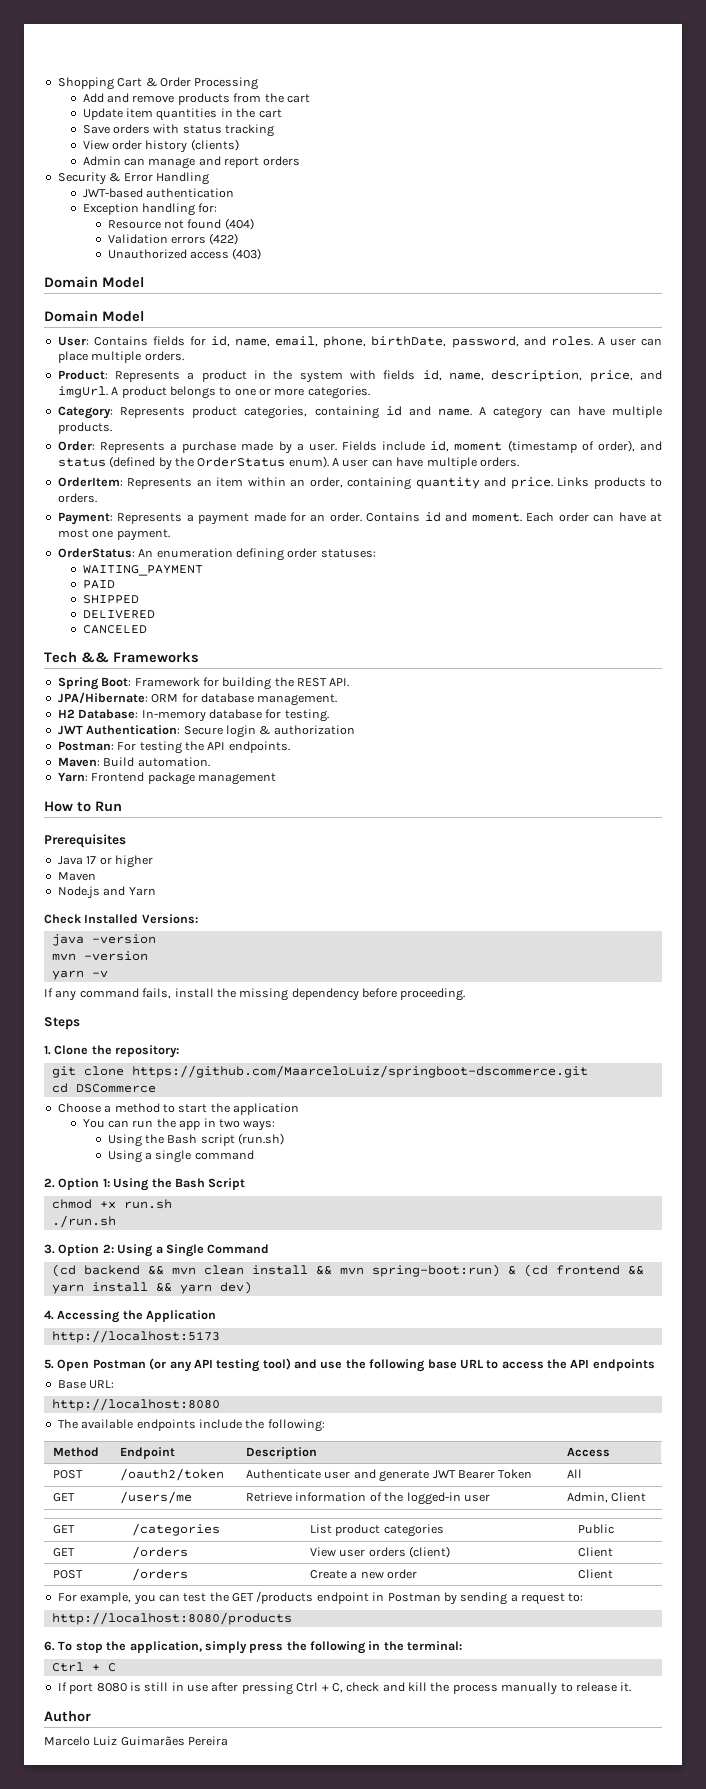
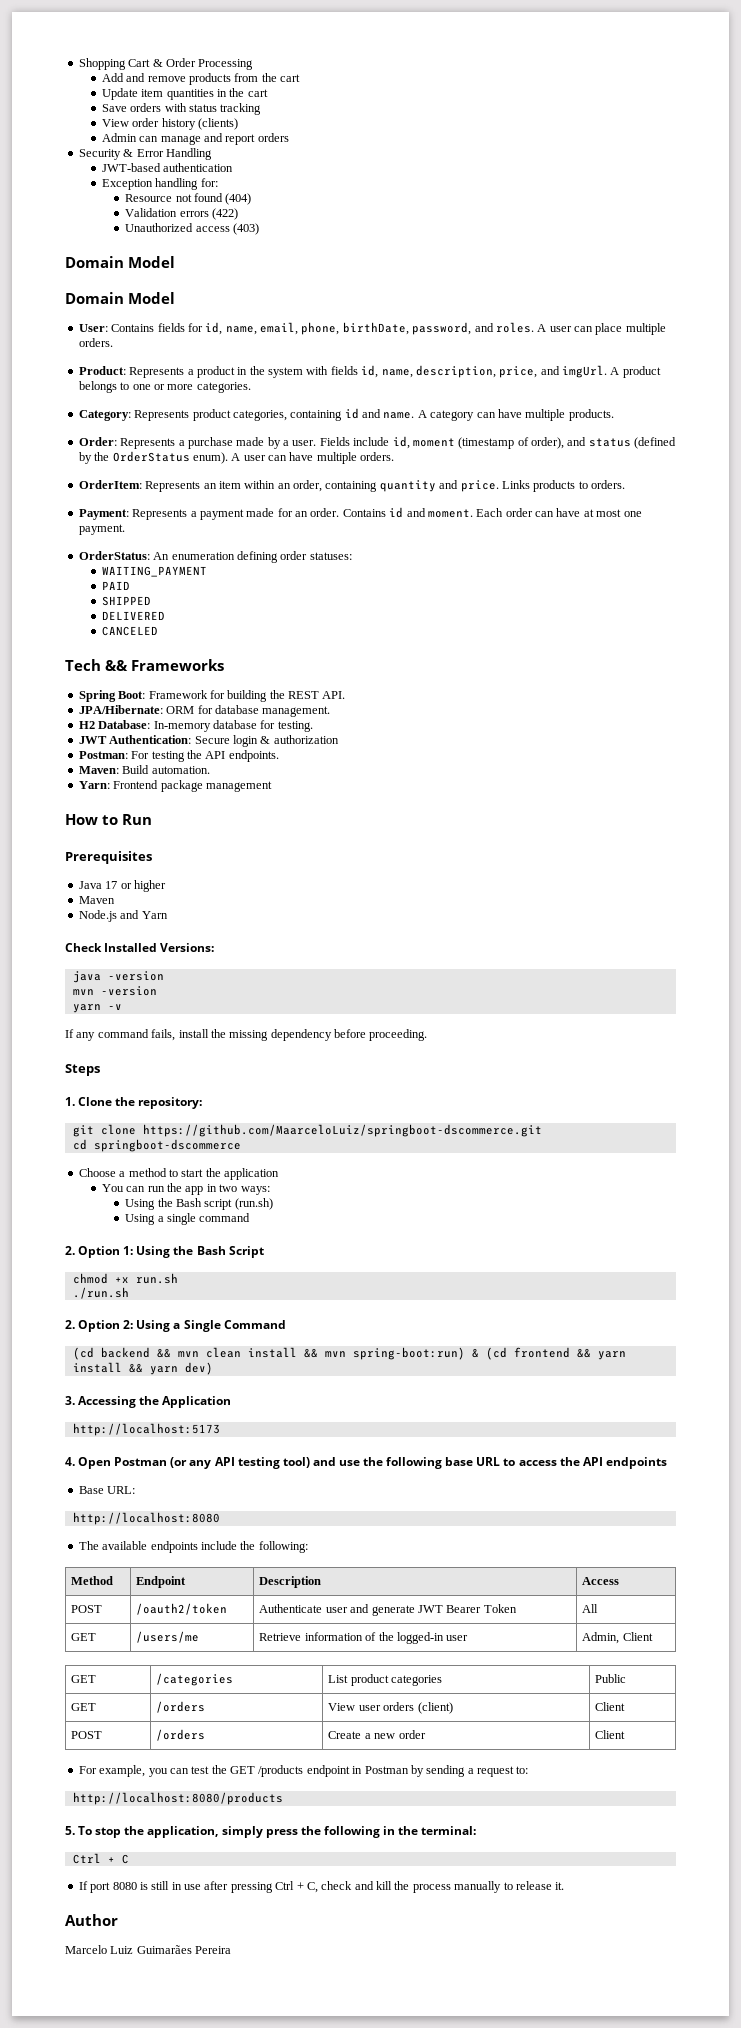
[75,1084,156,1093] DSCommerce -> [93,1139,241,1152] springboot-dscommerce
[44,1244,55,1254] 3. -> [65,1320,75,1329] 2.
[44,1310,54,1320] 4. -> [65,1396,75,1405] 3.
[44,1359,54,1369] 5. -> [65,1457,75,1466] 4.
[44,1641,55,1651] 6. -> [65,1826,75,1835] 5.

